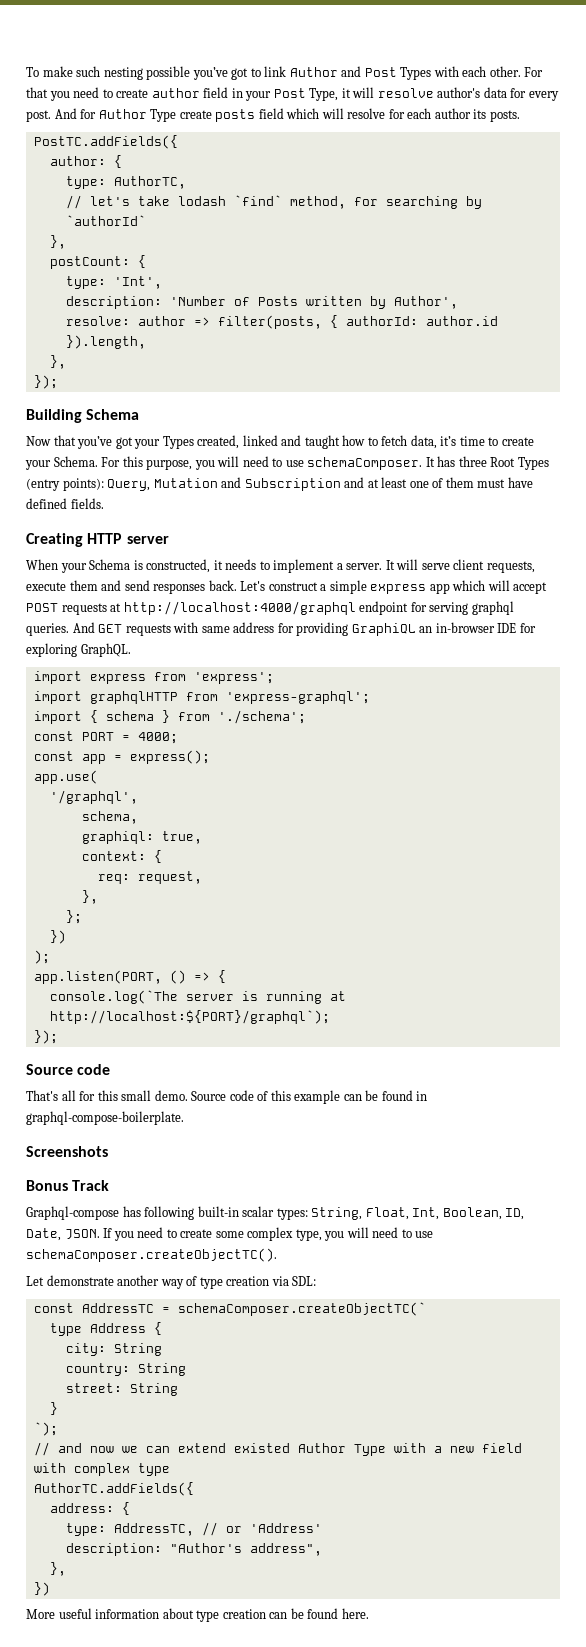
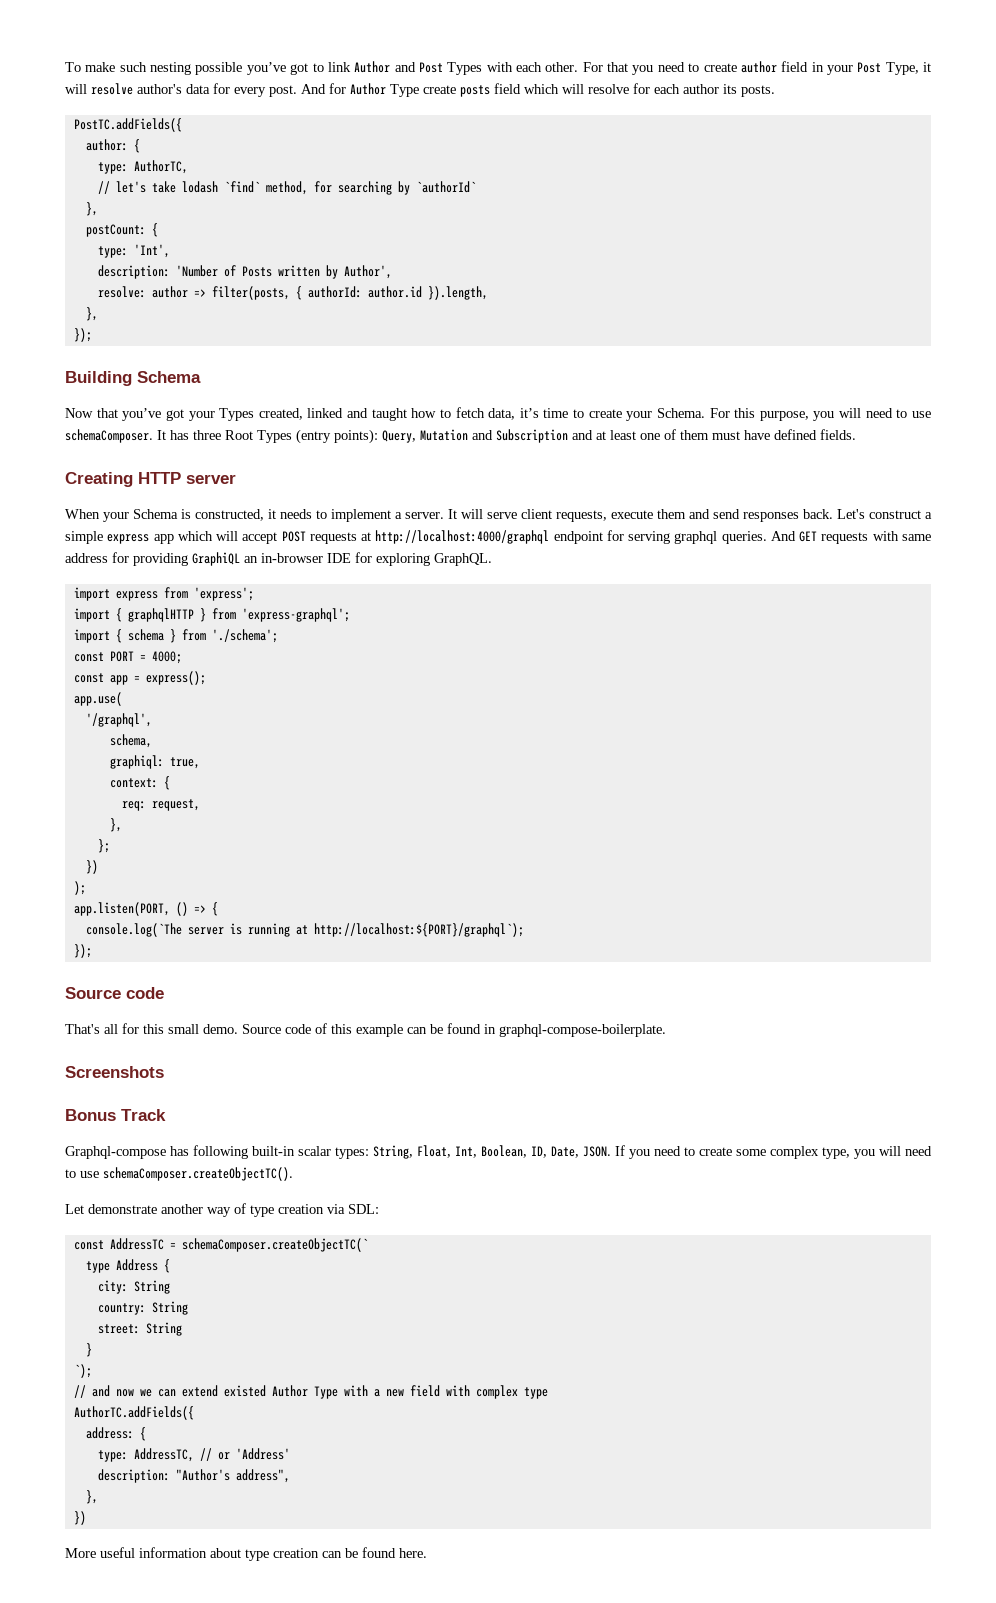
[89,691,178,704] graphqlHTTP -> [115,608,206,622] { graphqlHTTP }

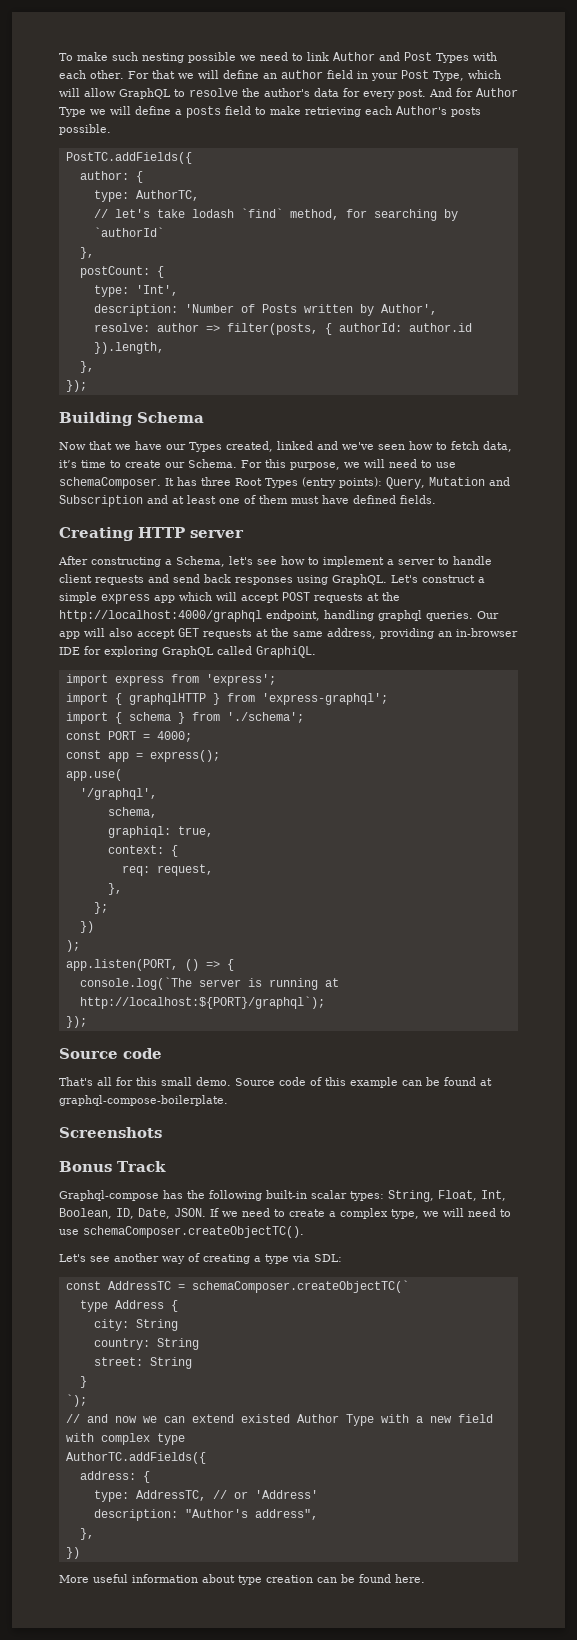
[246,62,309,75] you’ve got -> [240,52,288,61] we need
[632,62,737,75] you need to create -> [177,70,277,79] we will define an
[923,62,932,72] [65,83,133,95] it will resolve -> [467,70,501,79] [59,88,260,99] which will allow GraphQL to resolve the
[423,83,775,97] create posts field which will resolve for each author its posts. -> [90,106,481,118] [59,124,111,135] we will define a posts field to make retrieving each Author's posts possible.
[122,408,215,421] you’ve got your -> [115,441,186,450] we have our
[371,408,407,421] taught -> [342,442,405,450] we've seen
[626,411,653,421] your -> [165,462,185,468] our
[813,411,835,421] you -> [344,462,360,468] we
[65,509,833,522] When your Schema is constructed, it needs to implement a server. It will serve client requests, execute them and send responses back. -> [58,556,492,567] [59,574,387,585] After constructing a Schema, let's see how to implement a server to handle client requests and send back responses using GraphQL.
[375,530,932,544] [65,552,240,566] http://localhost:4000/graphql endpoint for serving graphql queries. And GET requests with same address for providing GraphiQL -> [382,592,400,601] [59,610,499,622] [59,628,434,639] the http://localhost:4000/graphql endpoint, handling graphql queries. Our app will also accept GET requests at the same address, providing
[434,553,492,566] GraphQL. -> [162,646,316,658] GraphQL called GraphiQL.
[484,1024,496,1034] in -> [480,1078,492,1086] at
(189, 1151) none -> [187,1190,205,1199] the
[629,1146,766,1159] you need to create some -> [222,1208,336,1217] we need to create a
[854,1149,875,1159] you -> [423,1211,439,1217] we
[65,1204,157,1214] Let demonstrate -> [59,1254,110,1262] Let's see
[250,1204,324,1217] type creation -> [203,1254,289,1264] creating a type

